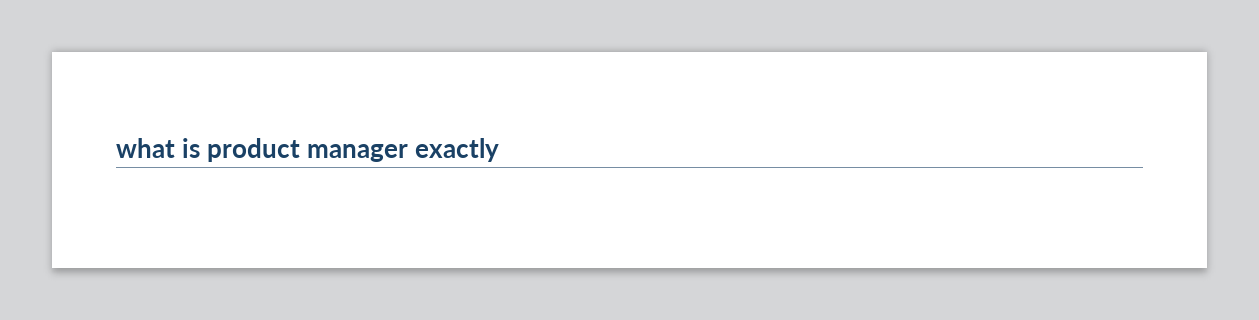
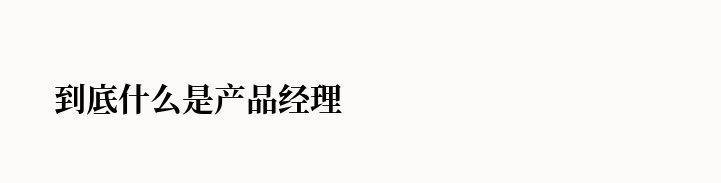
[116,138,499,162] what is product manager exactly -> [54,83,342,117] 到底什么是产品经理

